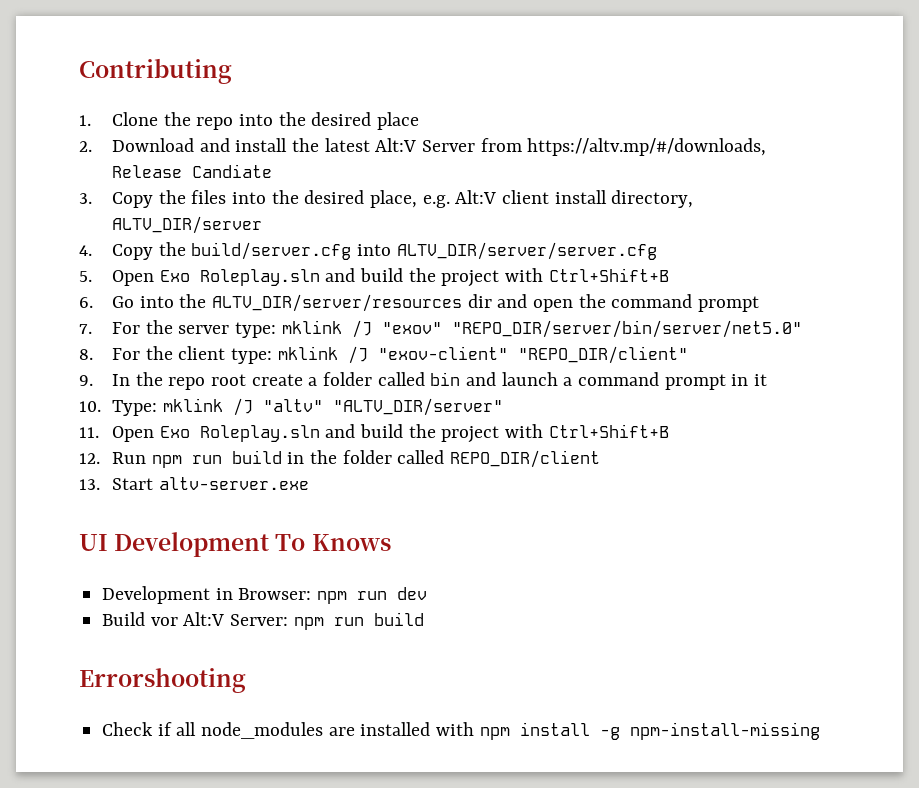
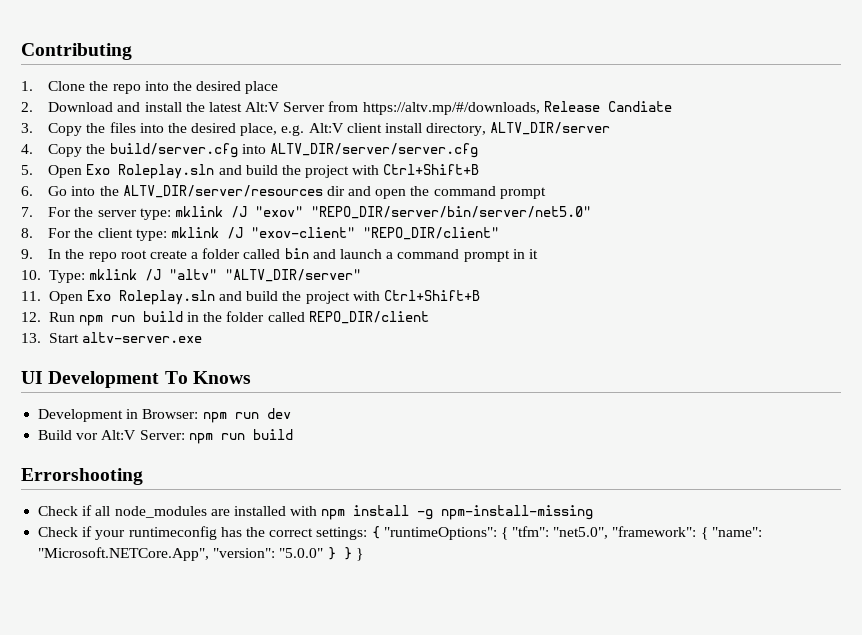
(820, 731) none -> [38,526,762,540] [38,547,363,561] // Check if your runtimeconfig has the correct settings: { "runtimeOptions": { "tfm": "net5.0", "framework": { "name": "Microsoft.NETCore.App", "version": "5.0.0" } } }

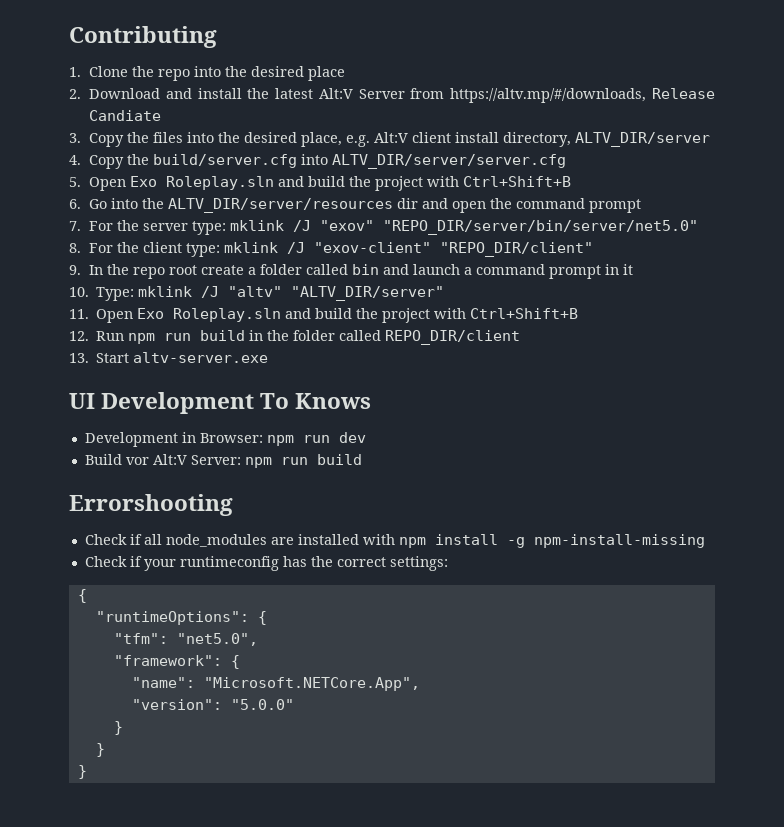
[371,526,380,539] { -> [77,589,87,603] // { //
(508, 533) none -> (267, 618) //
(609, 533) none -> (258, 639) //
(708, 533) none -> (240, 662) //
(210, 554) none -> (420, 684) //
[327,547,352,560] } } -> [113,721,123,735] [95,743,105,757] // } // } //

